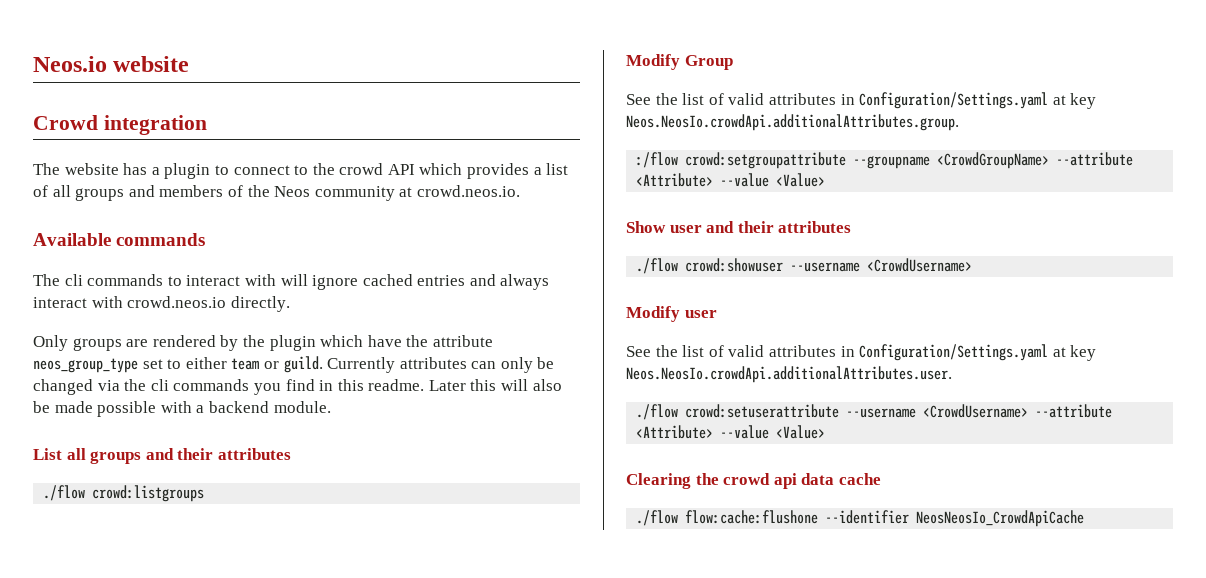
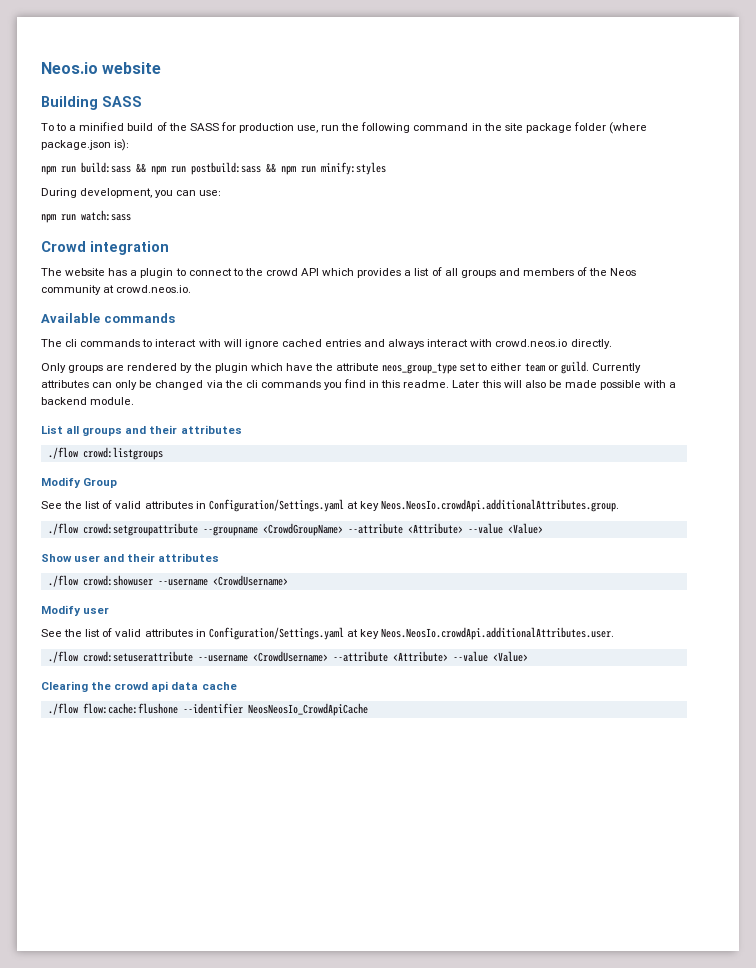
(190, 64) none -> [41,96,142,110] [41,122,648,134] [41,139,130,151] [41,162,386,175] [41,188,222,198] [41,210,131,223] // Building SASS // To to a minified build of the SASS for production use, run the following command in the site package folder (where package.json is): // npm run build:sass && npm run postbuild:sass && npm run minify:styles // During development, you can use: // npm run watch:sass
[636,152,679,168] :/flow -> [47,523,78,535] ./flow

